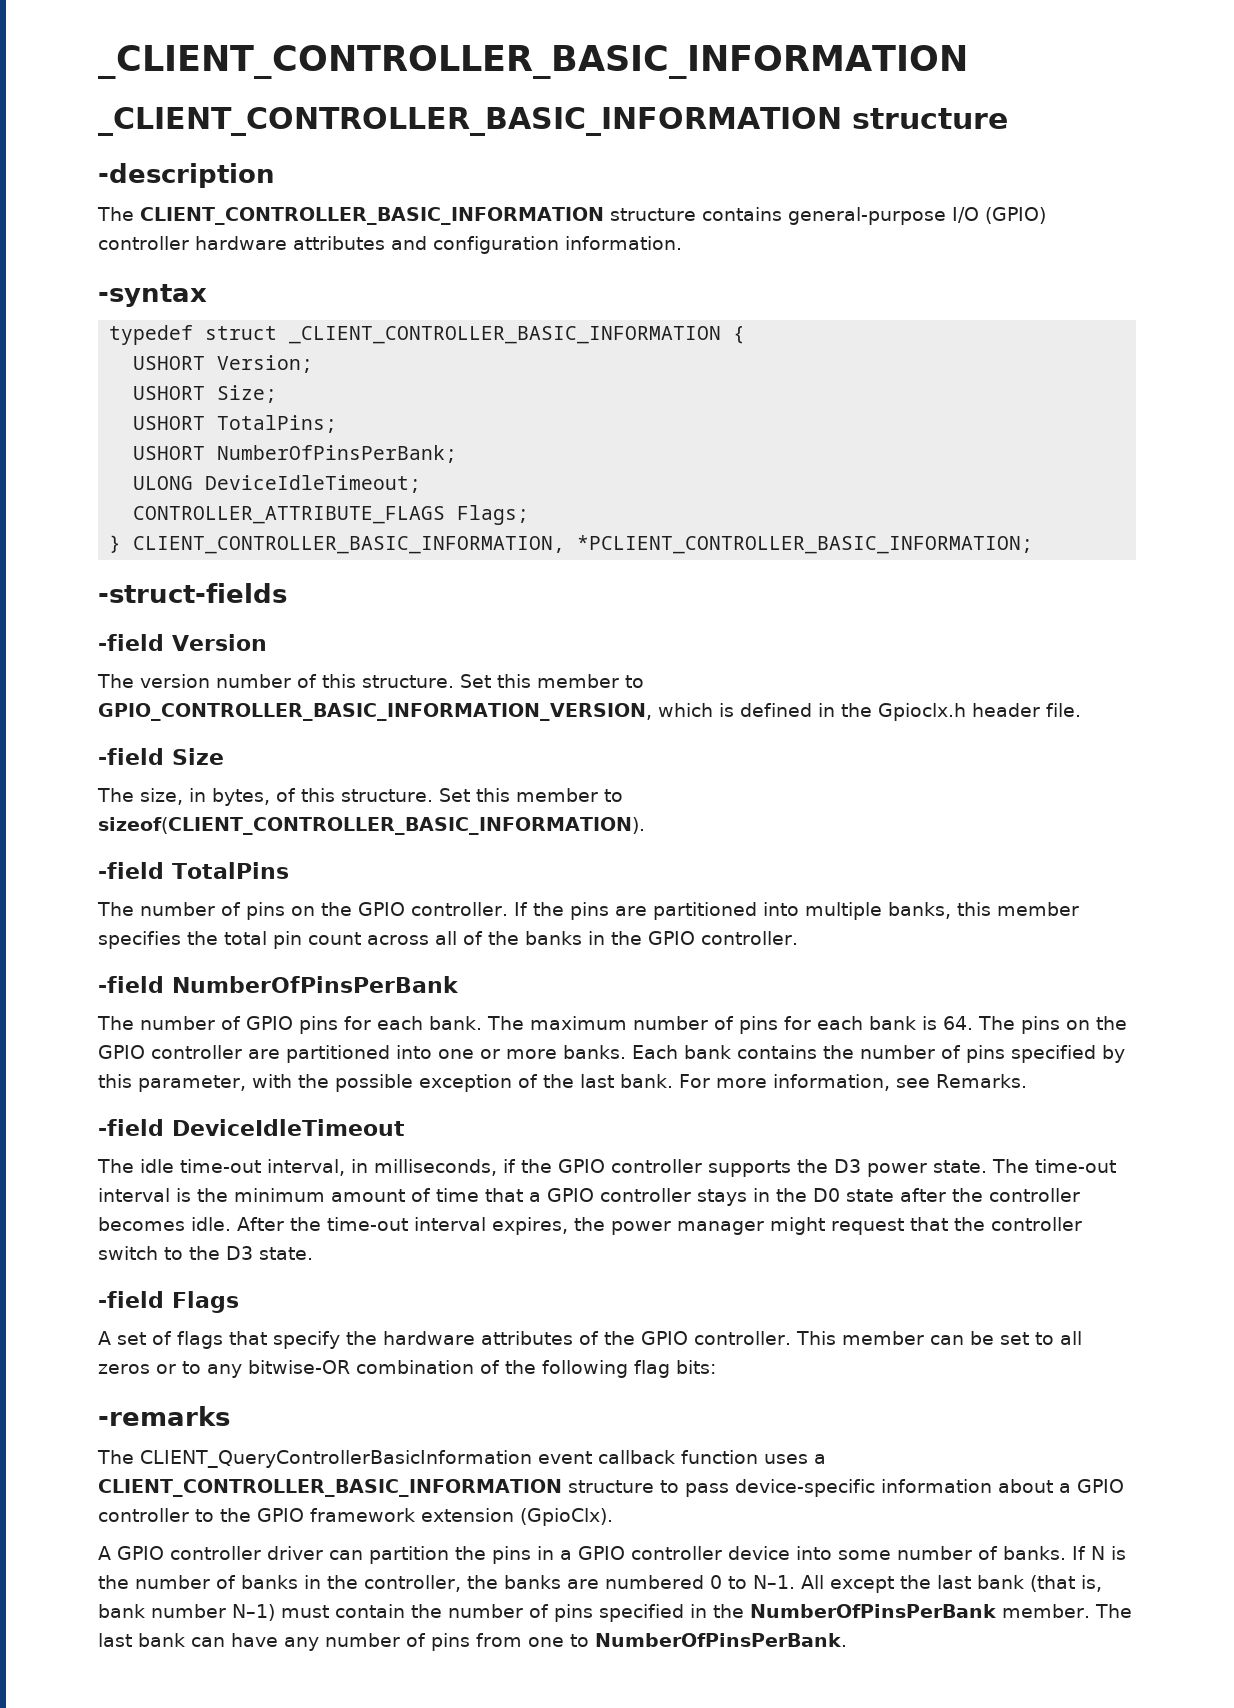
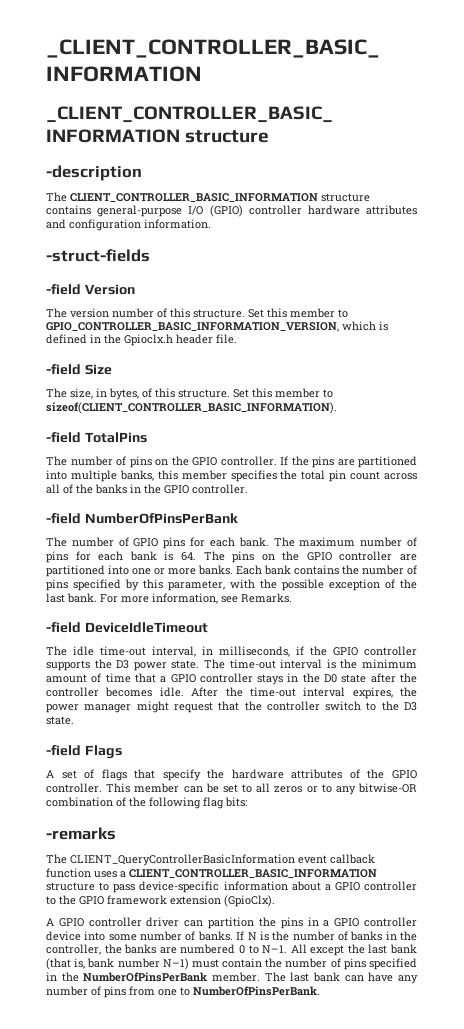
[98,284,207,307] [109,325,746,345] [133,355,314,373] [133,385,278,403] [133,415,338,433] [133,445,458,463] [133,475,422,493] [133,505,530,525] [109,535,1034,554] // -syntax // typedef struct _CLIENT_CONTROLLER_BASIC_INFORMATION { // USHORT Version; // USHORT Size; // USHORT TotalPins; // USHORT NumberOfPinsPerBank; // ULONG DeviceIdleTimeout; // CONTROLLER_ATTRIBUTE_FLAGS Flags; // } CLIENT_CONTROLLER_BASIC_INFORMATION, *PCLIENT_CONTROLLER_BASIC_INFORMATION; -> (211, 224) none

